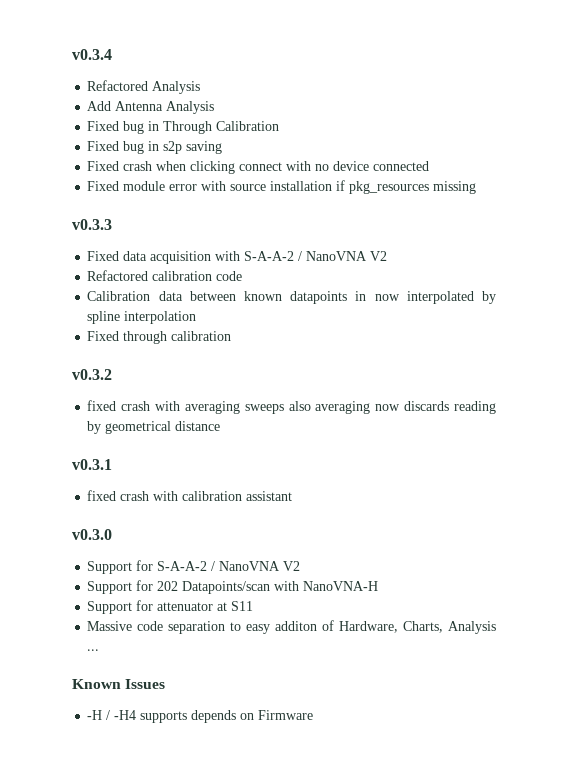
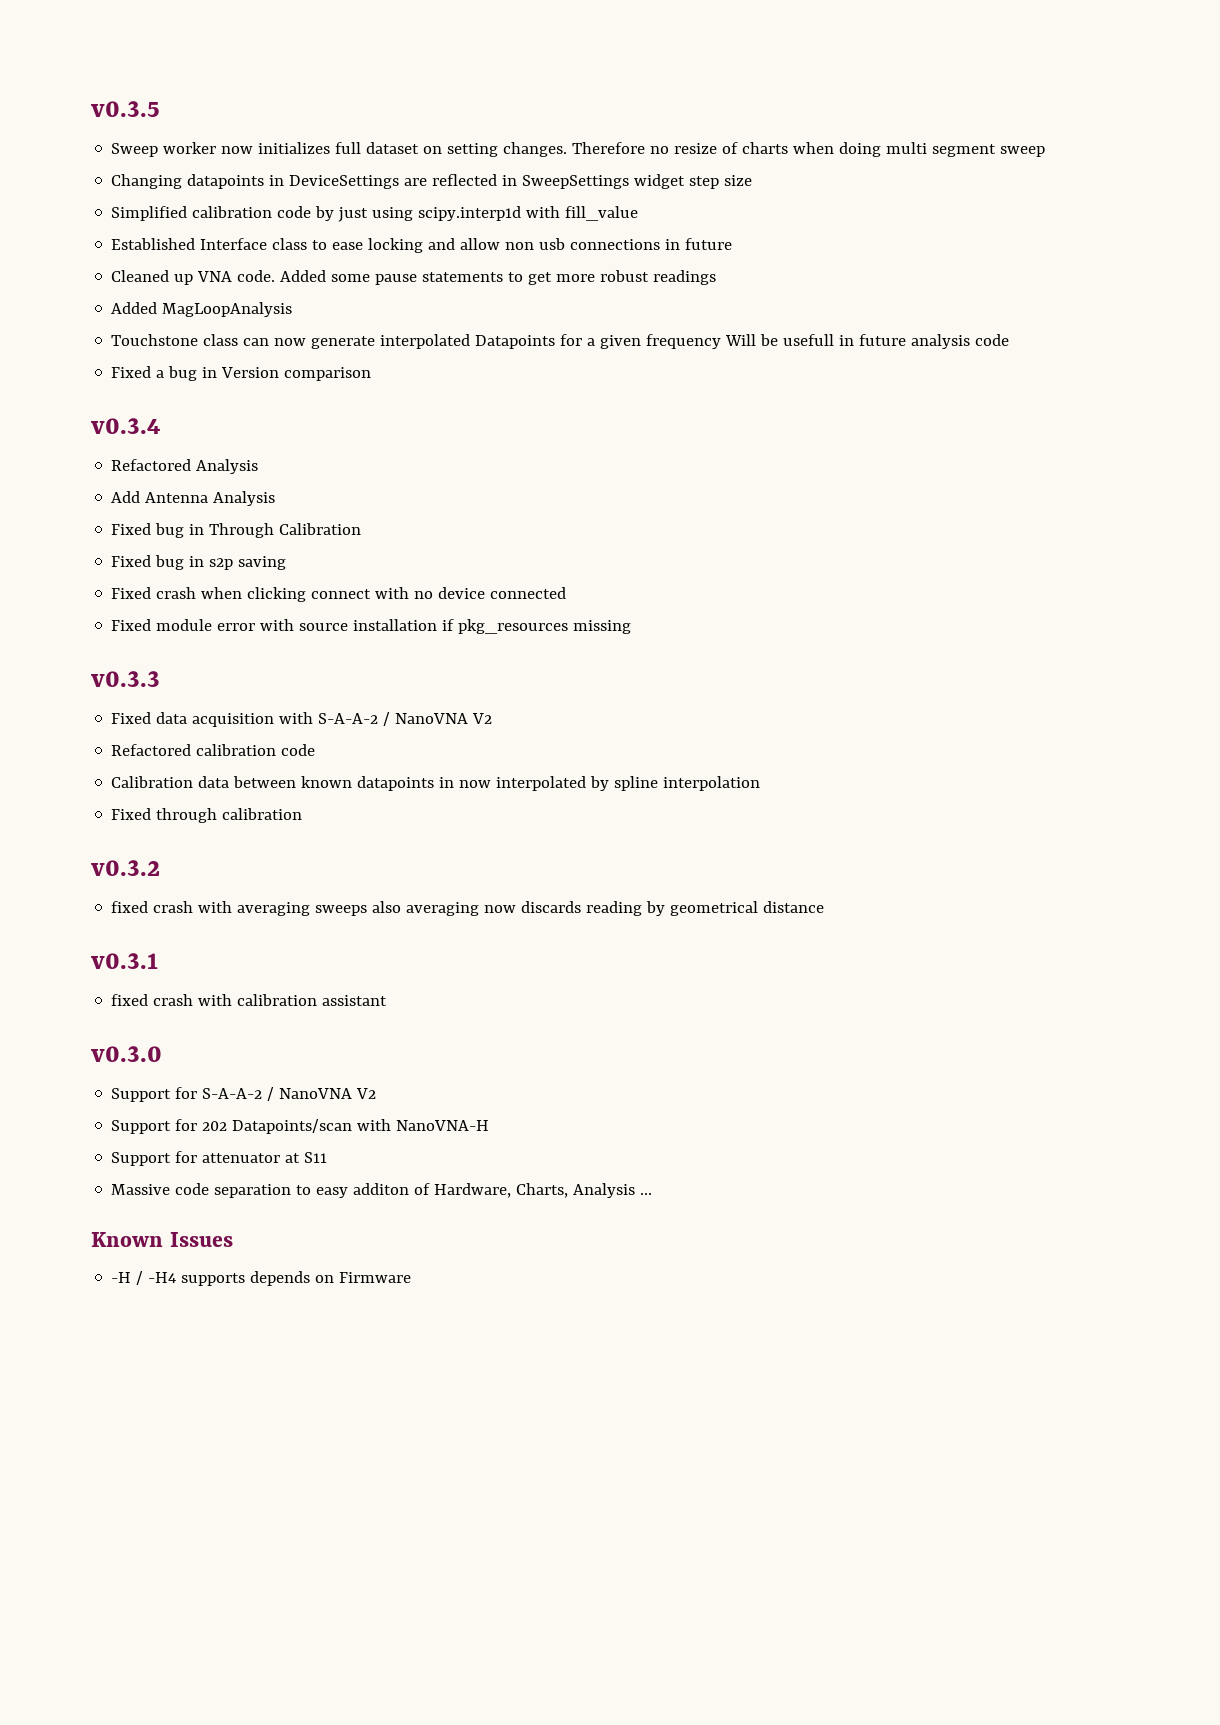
(72, 54) none -> [91,101,160,117] [111,142,1046,157] [111,174,753,189] [111,206,639,222] [111,238,733,253] [111,270,717,285] [111,302,293,317] [111,334,1010,349] [111,366,372,381] v0.3.5 // Sweep worker now initializes full dataset on setting changes. Therefore no resize of charts when doing multi segment sweep // Changing datapoints in DeviceSettings are reflected in SweepSettings widget step size // Simplified calibration code by just using scipy.interp1d with fill_value // Established Interface class to ease locking and allow non usb connections in future // Cleaned up VNA code. Added some pause statements to get more robust readings // Added MagLoopAnalysis // Touchstone class can now generate interpolated Datapoints for a given frequency Will be usefull in future analysis code // Fixed a bug in Version comparison //

